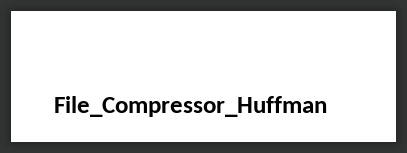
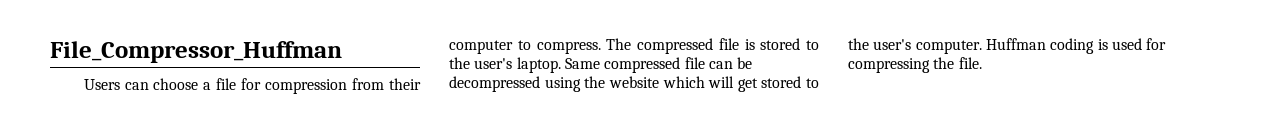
(327, 106) none -> [83,78,421,94] [449,38,819,54] [449,57,753,73] [449,76,819,92] [848,38,1167,54] [848,57,982,73] // Users can choose a file for compression from their computer to compress. The compressed file is stored to the user's laptop. Same compressed file can be decompressed using the website which will get stored to the user's computer. Huffman coding is used for compressing the file.

